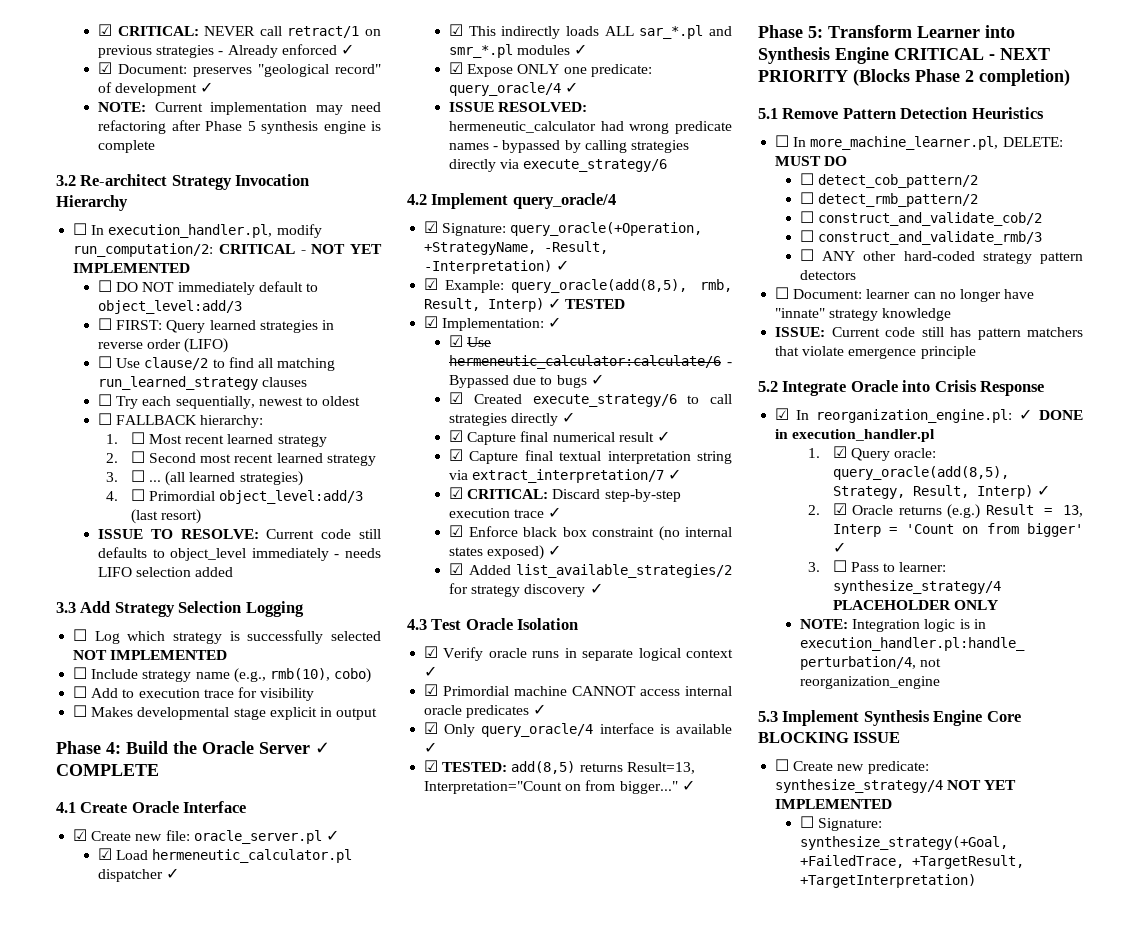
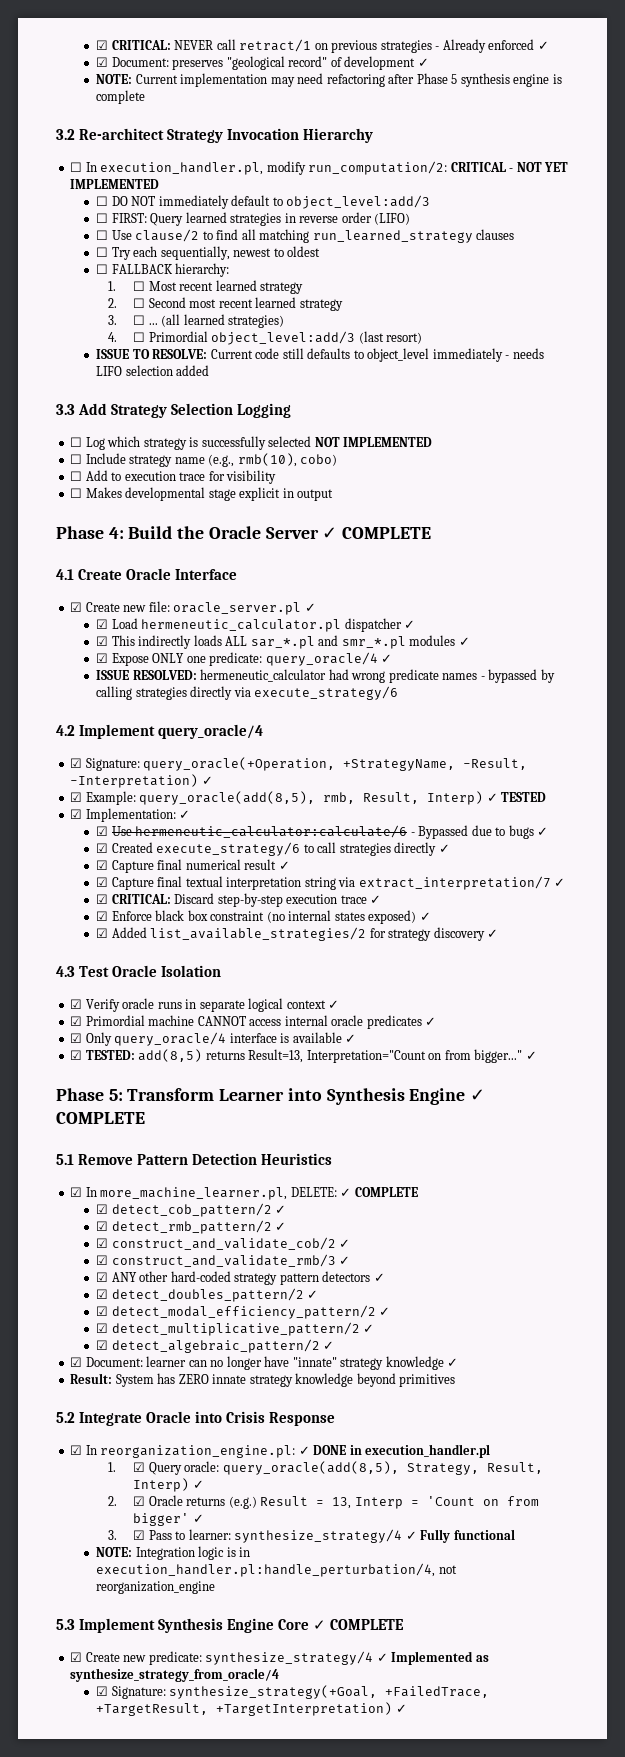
[894,48,1050,60] [758,69,1070,86] CRITICAL - NEXT PRIORITY (Blocks Phase 2 completion) -> [470,1089,486,1101] [56,1112,145,1124] ✓ COMPLETE
[775,135,790,147] ☐ -> [70,1187,83,1197] ☑
[775,156,848,166] [800,173,815,185] MUST DO // ☐ -> [340,1187,418,1197] [96,1204,109,1214] ✓ COMPLETE // ☑
[800,192,815,204] // ☐ -> [275,1205,287,1214] [96,1221,109,1231] ✓ // ☑
[800,211,815,223] // ☐ -> [275,1222,287,1231] [96,1238,109,1248] ✓ // ☑
[800,230,815,242] // ☐ -> [339,1239,351,1248] [96,1255,109,1265] ✓ // ☑
[800,249,815,261] // ☐ -> [339,1256,351,1265] [96,1272,109,1282] ✓ // ☑
[775,287,790,299] // ☐ -> [373,1273,385,1282] [96,1288,319,1302] [96,1305,391,1319] [96,1322,375,1336] [96,1339,335,1353] [70,1357,83,1367] ✓ // ☑ detect_doubles_pattern/2 ✓ // ☑ detect_modal_efficiency_pattern/2 ✓ // ☑ detect_multiplicative_pattern/2 ✓ // ☑ detect_algebraic_pattern/2 ✓ // ☑
[775,327,1083,340] [775,346,976,359] // ISSUE: Current code still has pattern matchers that violate emergence principle -> [447,1358,459,1367] [70,1373,456,1387] ✓ // Result: System has ZERO innate strategy knowledge beyond primitives
[832,560,847,572] ☐ -> [133,1530,146,1540] ☑
[832,600,999,610] PLACEHOLDER ONLY -> [405,1529,515,1543] ✓ Fully functional
[758,732,901,743] [775,759,790,771] BLOCKING ISSUE // ☐ -> [313,1619,405,1630] [70,1652,83,1662] ✓ COMPLETE // ☑
[947,780,1017,790] [775,799,893,809] [800,816,815,828] NOT YET IMPLEMENTED // ☐ -> [376,1651,489,1665] [70,1668,280,1682] [96,1686,109,1696] ✓ Implemented as synthesize_strategy_from_oracle/4 // ☑
(977, 881) none -> [395,1704,407,1713] ✓

